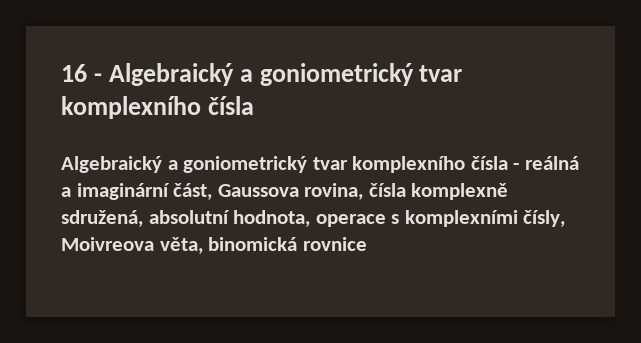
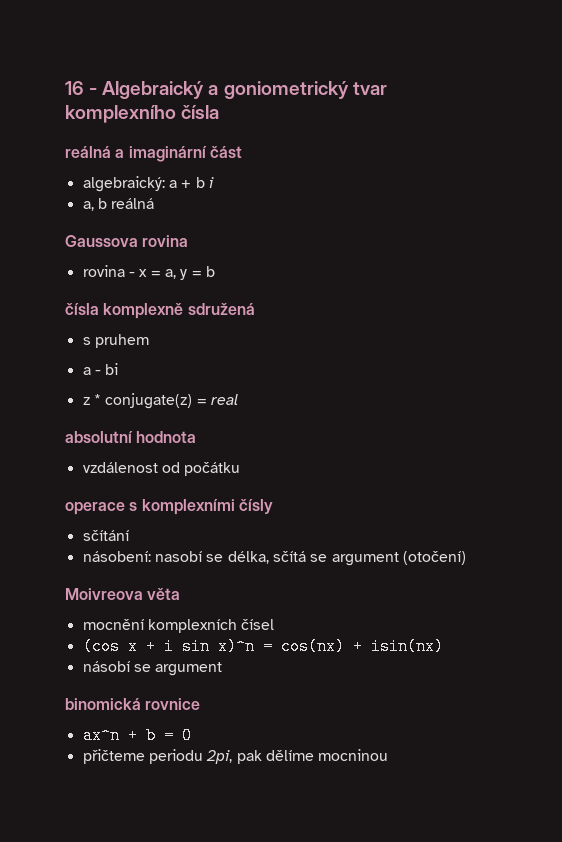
[61,156,579,173] [61,183,509,200] [61,210,566,227] [61,237,367,254] Algebraický a goniometrický tvar komplexního čísla - reálná a imaginární část, Gaussova rovina, čísla komplexně sdružená, absolutní hodnota, operace s komplexními čísly, Moivreova věta, binomická rovnice -> [65,146,242,162] [82,176,214,192] [82,198,155,211] [65,235,189,247] [82,265,215,280] [65,303,255,319] [82,334,149,348] [82,363,119,375] [82,393,238,409] [65,431,197,443] [82,462,241,476] [65,499,273,515] [82,530,129,541] [82,551,466,566] [65,588,181,600] [82,619,275,633] [82,638,444,655] [82,661,223,676] [65,698,201,710] [82,727,192,744] [82,749,389,764] reálná a imaginární část // algebraický: a + b i // a, b reálná // Gaussova rovina // rovina - x = a, y = b // čísla komplexně sdružená // s pruhem // a - bi // z * conjugate(z) = real // absolutní hodnota // vzdálenost od počátku // operace s komplexními čísly // sčítání // násobení: nasobí se délka, sčítá se argument (otočení) // Moivreova věta // mocnění komplexních čísel // (cos x + i sin x)^n = cos(nx) + isin(nx) // násobí se argument // binomická rovnice // ax^n + b = 0 // přičteme periodu 2pi, pak dělíme mocninou

